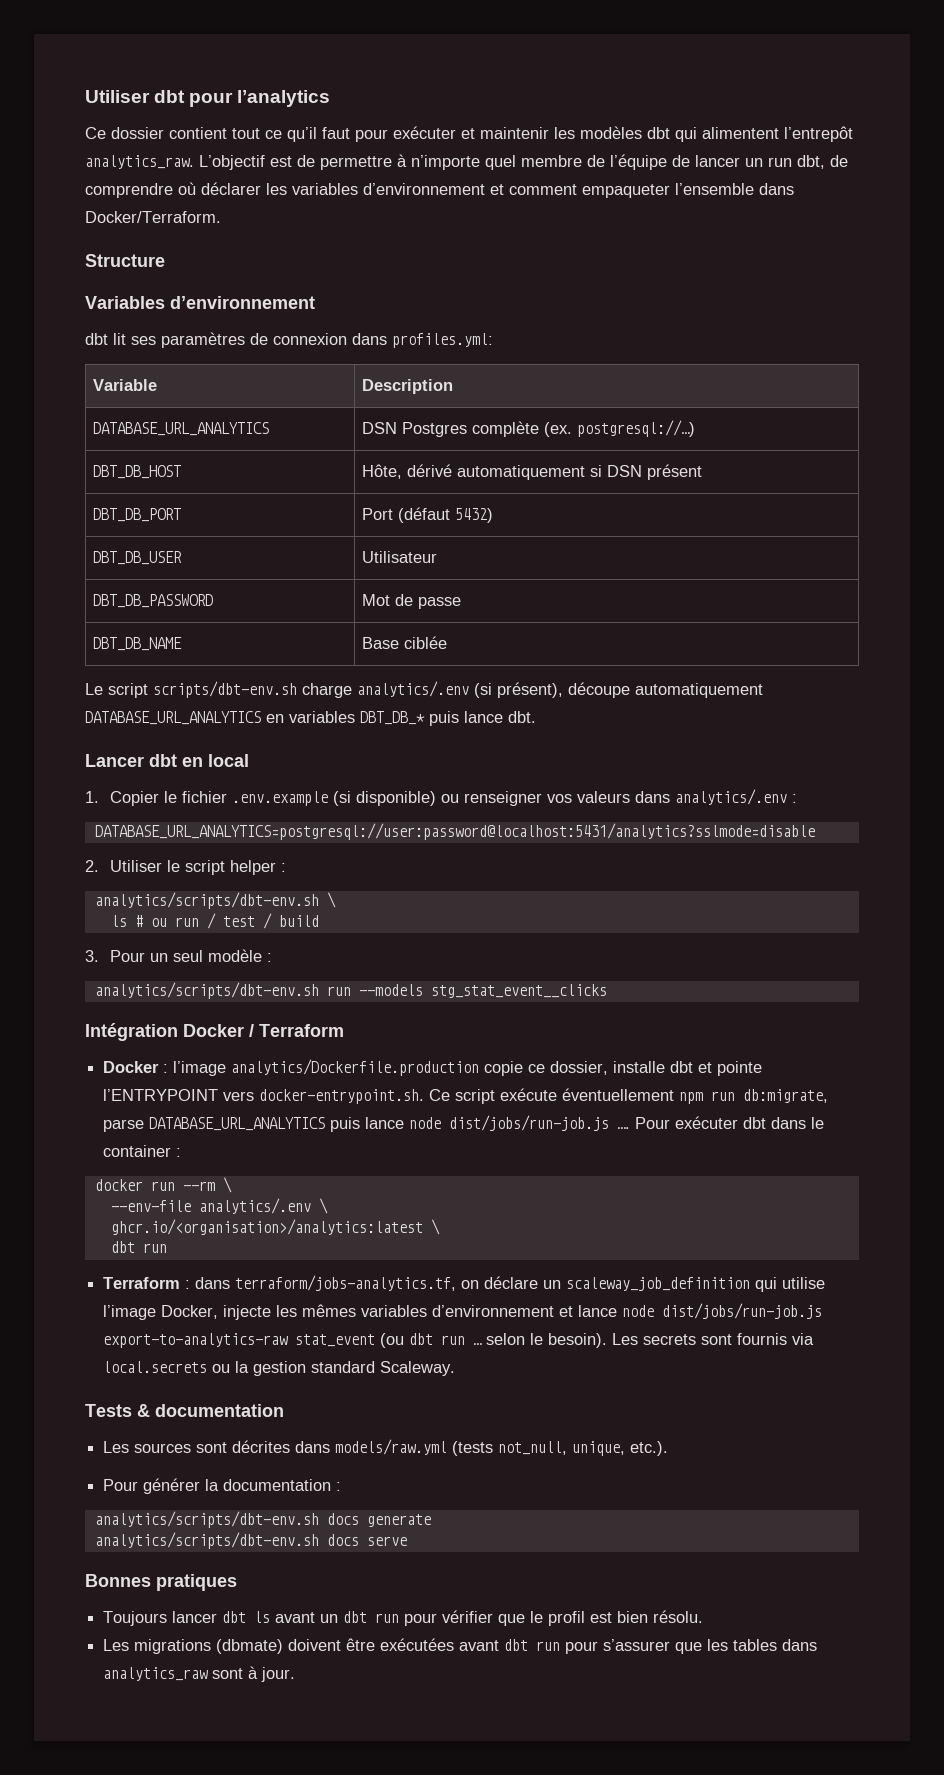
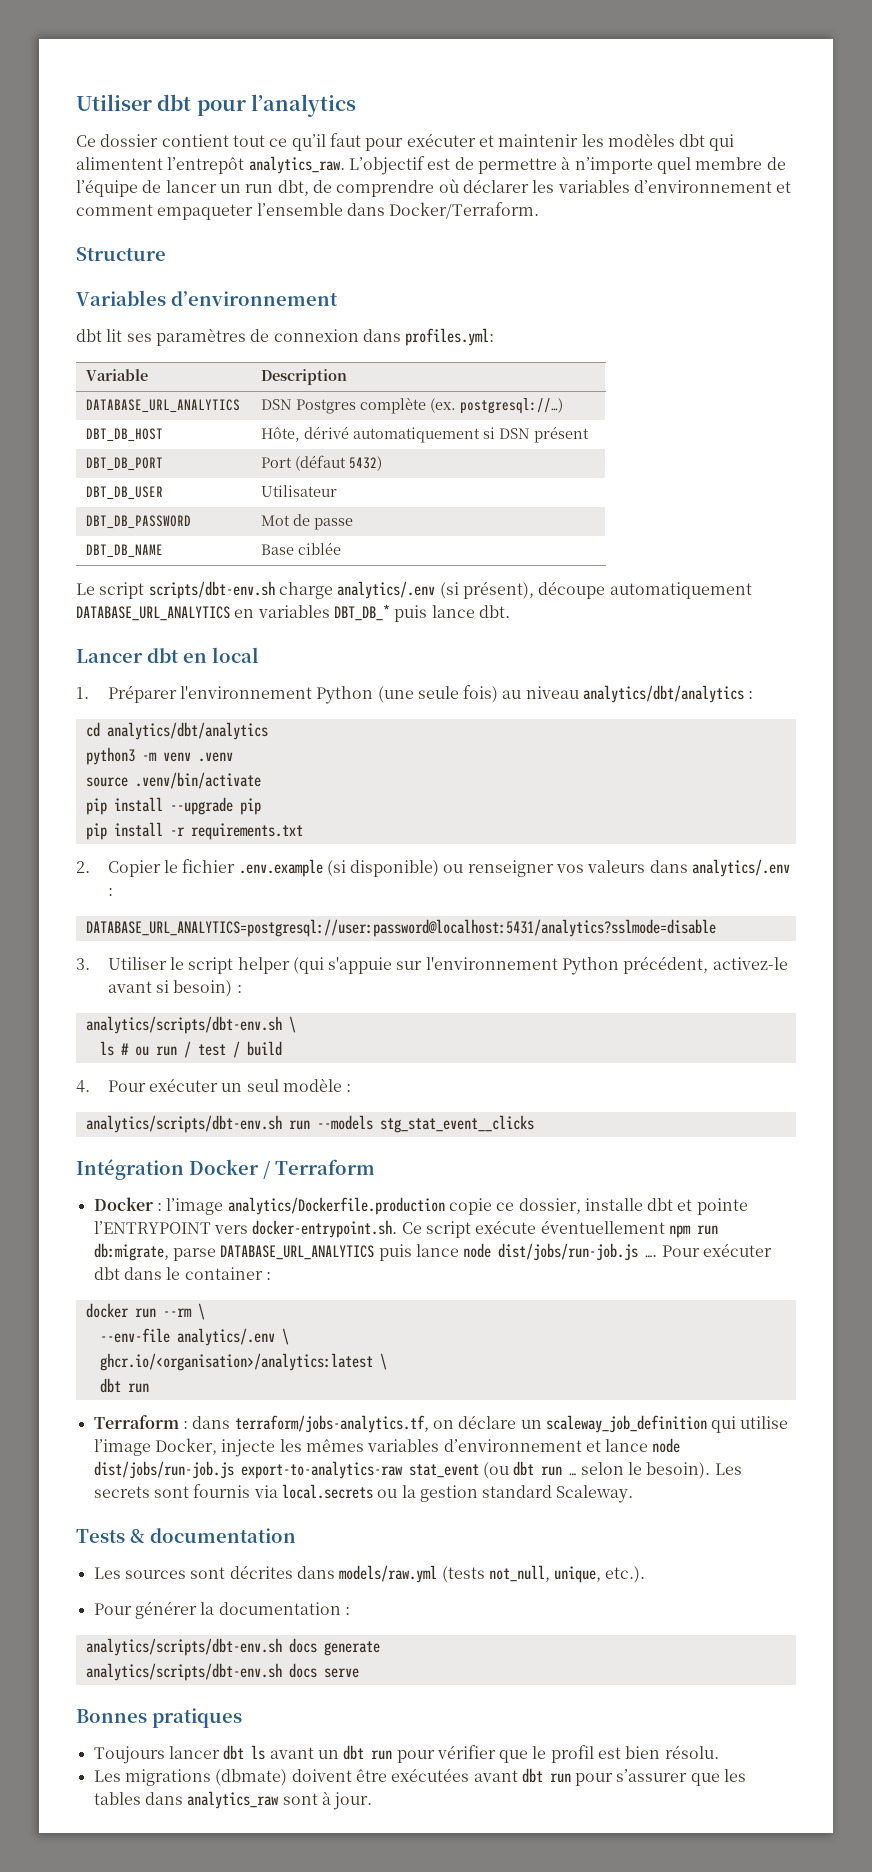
(99, 797) none -> [107,685,754,704] [85,722,268,740] [85,747,233,765] [85,772,261,789] [85,797,261,815] [85,822,303,840] [76,861,90,873] Préparer l'environnement Python (une seule fois) au niveau analytics/dbt/analytics : // cd analytics/dbt/analytics // python3 -m venv .venv // source .venv/bin/activate // pip install --upgrade pip // pip install -r requirements.txt // 2.
[85,860,99,872] 2. -> [76,958,90,970] 3.
(276, 867) none -> [292,956,788,975] [107,980,233,997] (qui s'appuie sur l'environnement Python précédent, activez-le avant si besoin)
[85,950,145,962] 3. Pour -> [76,1078,218,1093] 4. Pour exécuter

